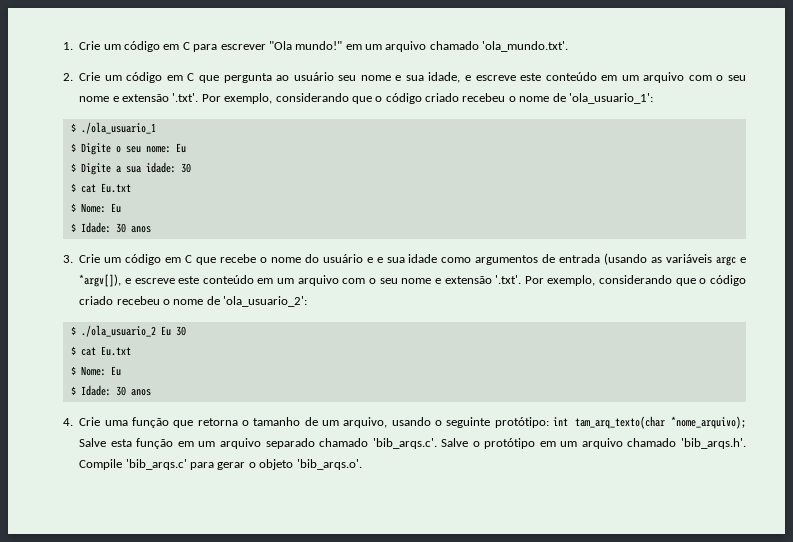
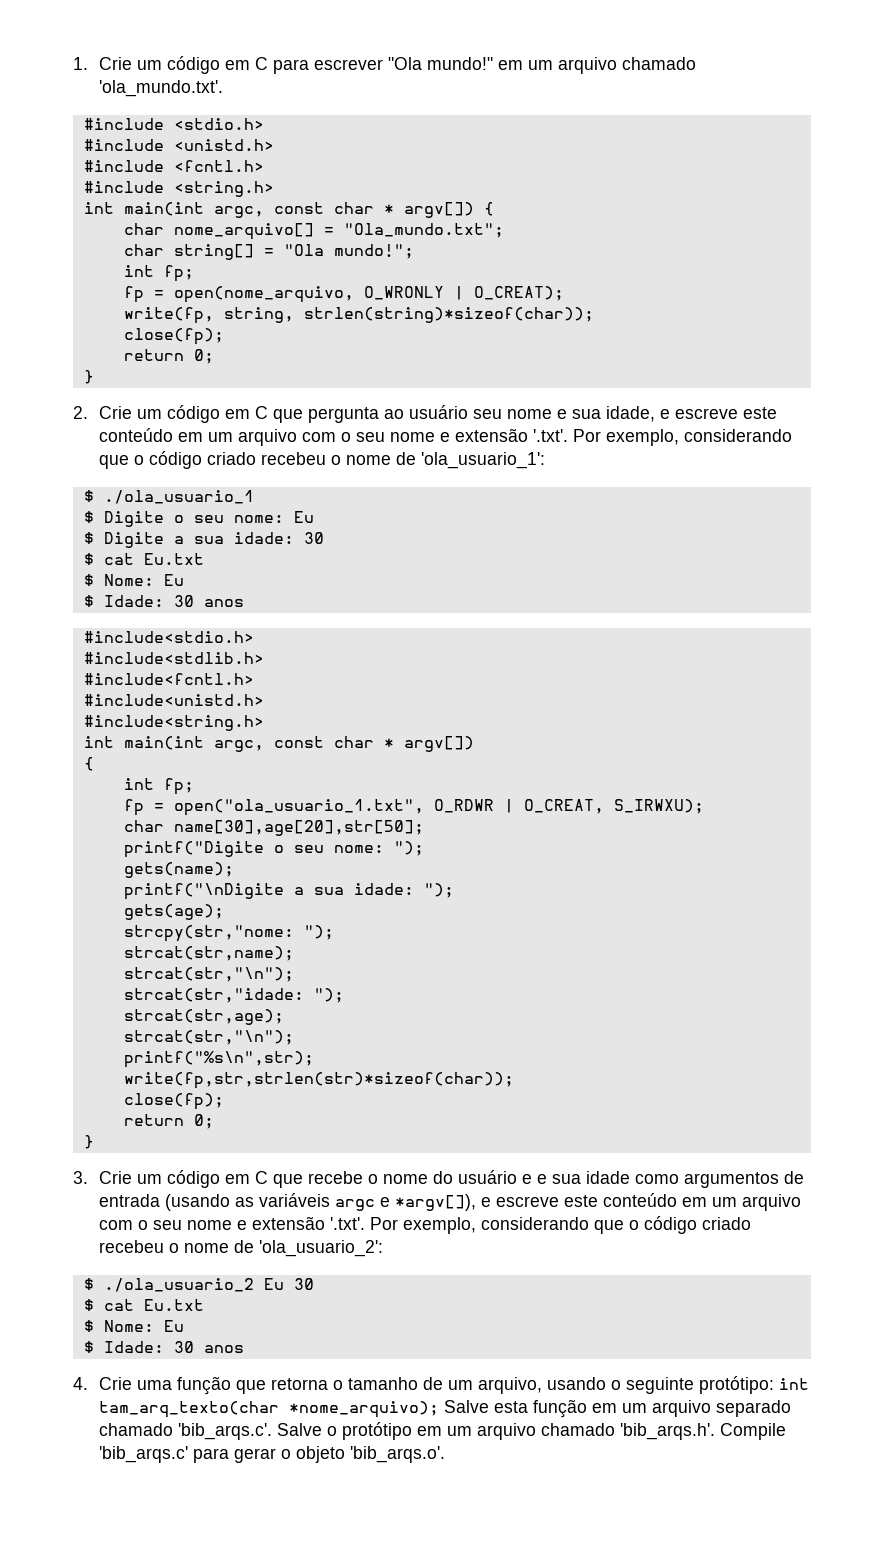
(569, 46) none -> [83,118,264,130] [83,139,274,151] [83,160,264,172] [83,181,274,197] [83,202,494,218] [123,223,504,240] [123,244,414,260] [123,265,194,282] [123,286,564,303] [123,307,594,324] [123,328,224,345] [123,349,214,364] [83,370,94,384] // #include <stdio.h> // #include <unistd.h> // #include <fcntl.h> // #include <string.h> // int main(int argc, const char * argv[]) { // char nome_arquivo[] = "Ola_mundo.txt"; // char string[] = "Ola mundo!"; // int fp; // fp = open(nome_arquivo, O_WRONLY | O_CREAT); // write(fp, string, strlen(string)*sizeof(char)); // close(fp); // return 0; // }
(151, 229) none -> [83,631,254,643] [83,652,264,664] [83,673,254,685] [83,694,264,706] [83,715,264,731] [83,736,474,752] [83,757,94,771] [123,778,194,795] [123,799,704,816] [123,820,424,836] [123,841,424,858] [123,862,234,878] [123,883,454,900] [123,904,224,920] [123,925,334,942] [123,946,294,961] [123,967,294,982] [123,988,344,1003] [123,1009,284,1025] [123,1030,294,1045] [123,1051,314,1068] [123,1072,514,1089] [123,1093,224,1110] [123,1114,214,1129] [83,1135,94,1149] // #include<stdio.h> // #include<stdlib.h> // #include<fcntl.h> // #include<unistd.h> // #include<string.h> // int main(int argc, const char * argv[]) // { // int fp; // fp = open("ola_usuario_1.txt", O_RDWR | O_CREAT, S_IRWXU); // char name[30],age[20],str[50]; // printf("Digite o seu nome: "); // gets(name); // printf("\nDigite a sua idade: "); // gets(age); // strcpy(str,"nome: "); // strcat(str,name); // strcat(str,"\n"); // strcat(str,"idade: "); // strcat(str,age); // strcat(str,"\n"); // printf("%s\n",str); // write(fp,str,strlen(str)*sizeof(char)); // close(fp); // return 0; // }

